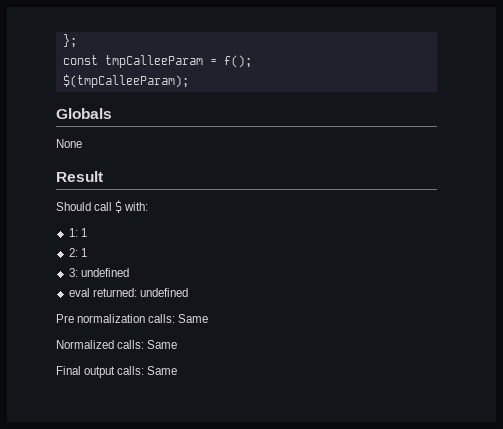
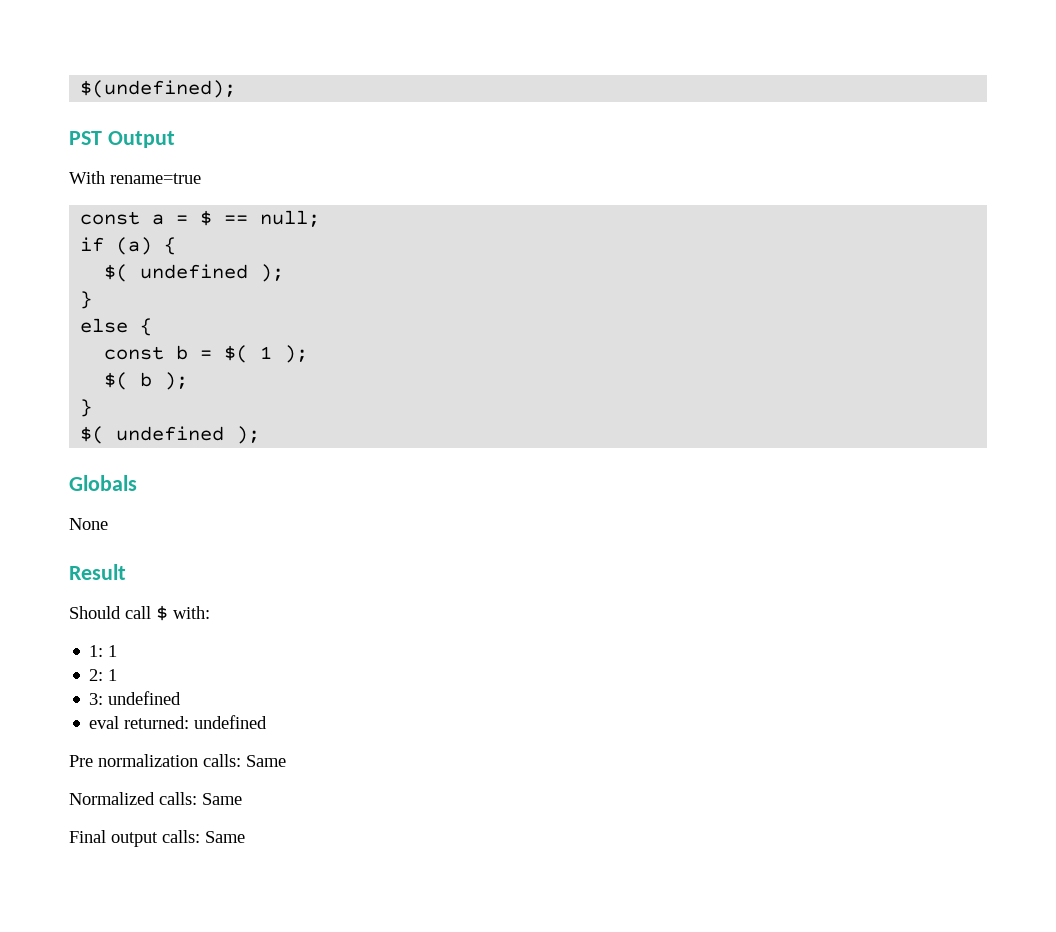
[62,34,77,48] [62,55,252,68] [62,74,189,88] }; // const tmpCalleeParam = f(); // $(tmpCalleeParam); -> [80,80,237,98] [69,131,175,148] [69,171,201,184] [80,210,321,227] [80,237,177,255] [104,264,285,282] [80,291,93,309] [80,318,153,336] [104,345,309,363] [104,372,189,390] [80,399,93,417] [80,426,261,444] $(undefined); // PST Output // With rename=true // const a = $ == null; // if (a) { // $( undefined ); // } // else { // const b = $( 1 ); // $( b ); // } // $( undefined );

